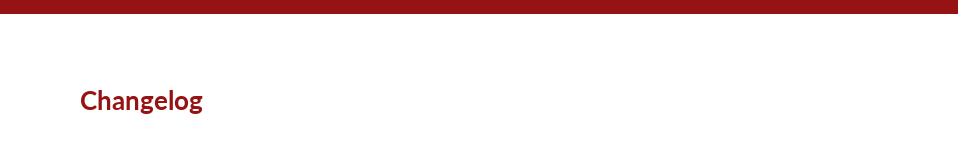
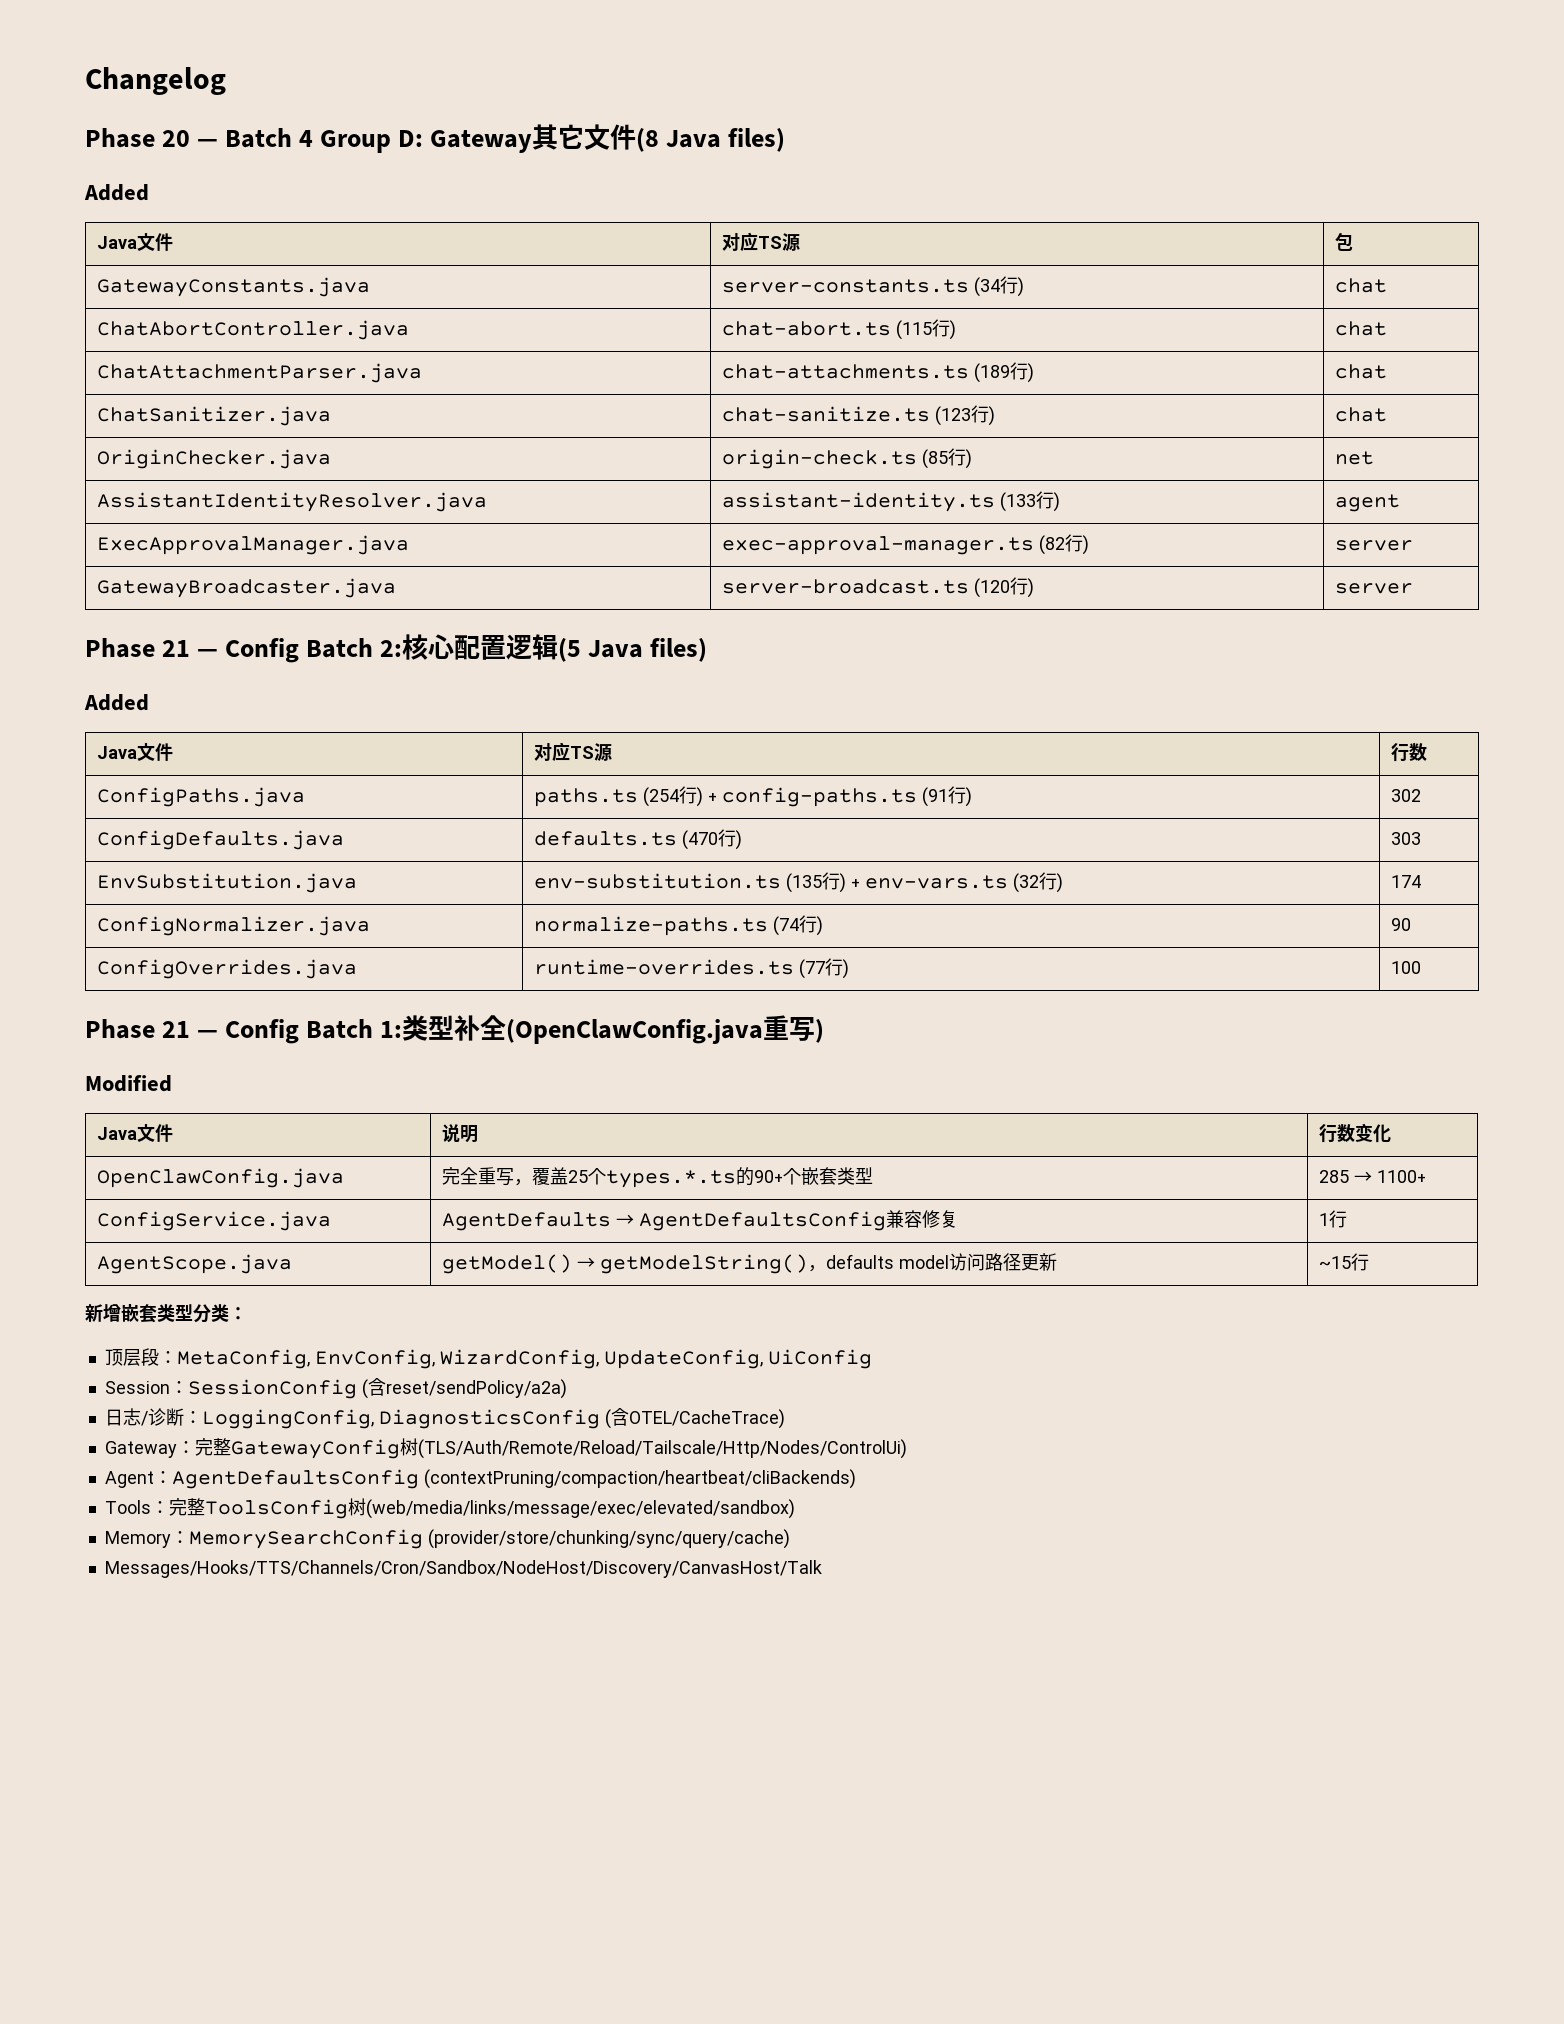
(203, 102) none -> [85,124,786,153] [84,184,149,201] [96,233,173,251] [721,232,800,252] [1334,232,1353,251] [96,277,370,297] [721,276,1024,297] [1334,278,1387,293] [96,320,409,340] [721,319,956,340] [1334,321,1387,336] [96,363,422,383] [721,362,1034,383] [1334,364,1387,379] [96,406,331,426] [721,405,995,426] [1334,407,1387,422] [96,449,331,469] [721,448,972,469] [1334,451,1374,465] [96,492,487,512] [721,491,1060,512] [1334,494,1400,512] [96,535,409,555] [721,534,1089,555] [1334,540,1413,551] [96,578,396,598] [721,577,1034,598] [1334,583,1413,594] [85,634,708,663] [84,694,149,711] [96,743,173,761] [533,742,612,762] [1390,743,1427,762] [96,787,305,807] [533,786,972,807] [1390,789,1421,802] [96,830,344,850] [533,829,742,850] [1390,832,1421,845] [96,873,357,893] [533,872,1063,893] [1390,875,1421,888] [96,916,370,936] [533,915,823,936] [1390,918,1411,931] [96,959,357,979] [533,958,849,979] [1390,961,1421,974] [85,1015,825,1044] [85,1075,172,1092] [96,1124,173,1142] [441,1124,478,1143] [1318,1123,1391,1143] [96,1168,344,1188] [441,1167,873,1188] [1318,1170,1426,1183] [96,1211,331,1231] [441,1210,958,1231] [1318,1210,1347,1228] [96,1254,292,1274] [441,1253,1057,1274] [1318,1253,1369,1271] [85,1304,247,1323] [104,1348,872,1369] [104,1378,567,1399] [104,1408,785,1429] [104,1438,907,1459] [104,1469,856,1489] [104,1498,795,1519] [104,1529,790,1549] [104,1560,822,1578] // Phase 20 — Batch 4 Group D: Gateway其它文件(8 Java files) // Added // Java文件 | 对应TS源 | 包 // GatewayConstants.java | server-constants.ts (34行) | chat // ChatAbortController.java | chat-abort.ts (115行) | chat // ChatAttachmentParser.java | chat-attachments.ts (189行) | chat // ChatSanitizer.java | chat-sanitize.ts (123行) | chat // OriginChecker.java | origin-check.ts (85行) | net // AssistantIdentityResolver.java | assistant-identity.ts (133行) | agent // ExecApprovalManager.java | exec-approval-manager.ts (82行) | server // GatewayBroadcaster.java | server-broadcast.ts (120行) | server // Phase 21 — Config Batch 2:核心配置逻辑(5 Java files) // Added // Java文件 | 对应TS源 | 行数 // ConfigPaths.java | paths.ts (254行) + config-paths.ts (91行) | 302 // ConfigDefaults.java | defaults.ts (470行) | 303 // EnvSubstitution.java | env-substitution.ts (135行) + env-vars.ts (32行) | 174 // ConfigNormalizer.java | normalize-paths.ts (74行) | 90 // ConfigOverrides.java | runtime-overrides.ts (77行) | 100 // Phase 21 — Config Batch 1:类型补全(OpenClawConfig.java重写) // Modified // Java文件 | 说明 | 行数变化 // OpenClawConfig.java | 完全重写，覆盖25个types.*.ts的90+个嵌套类型 | 285 → 1100+ // ConfigService.java | AgentDefaults → AgentDefaultsConfig兼容修复 | 1行 // AgentScope.java | getModel() → getModelString()，defaults model访问路径更新 | ~15行 // 新增嵌套类型分类： // 顶层段：MetaConfig, EnvConfig, WizardConfig, UpdateConfig, UiConfig // Session：SessionConfig (含reset/sendPolicy/a2a) // 日志/诊断：LoggingConfig, DiagnosticsConfig (含OTEL/CacheTrace) // Gateway：完整GatewayConfig树(TLS/Auth/Remote/Reload/Tailscale/Http/Nodes/ControlUi) // Agent：AgentDefaultsConfig (contextPruning/compaction/heartbeat/cliBackends) // Tools：完整ToolsConfig树(web/media/links/message/exec/elevated/sandbox) // Memory：MemorySearchConfig (provider/store/chunking/sync/query/cache) // Messages/Hooks/TTS/Channels/Cron/Sandbox/NodeHost/Discovery/CanvasHost/Talk

